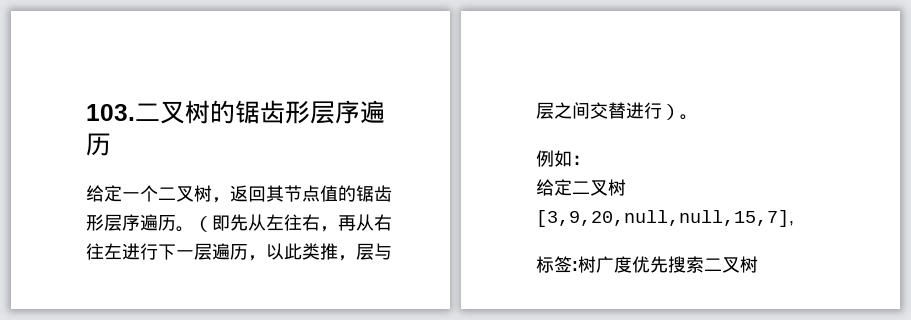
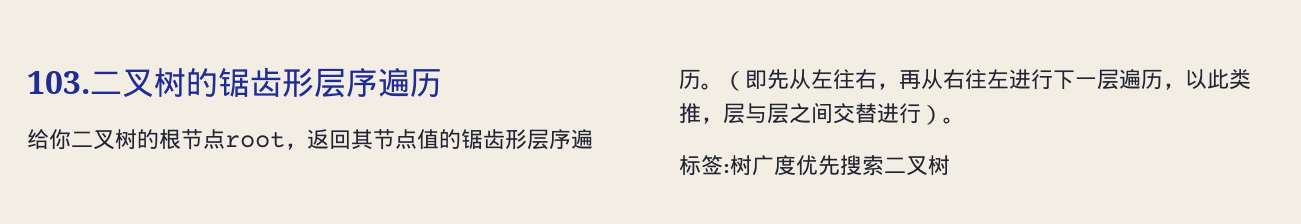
[104,185,212,202] 定一个二叉树 -> [49,129,285,150] 你二叉树的根节点root
[536,150,590,167] [536,179,626,196] [536,210,794,227] // 例如： // 给定二叉树[3,9,20,null,null,15,7], -> (965, 120) none

